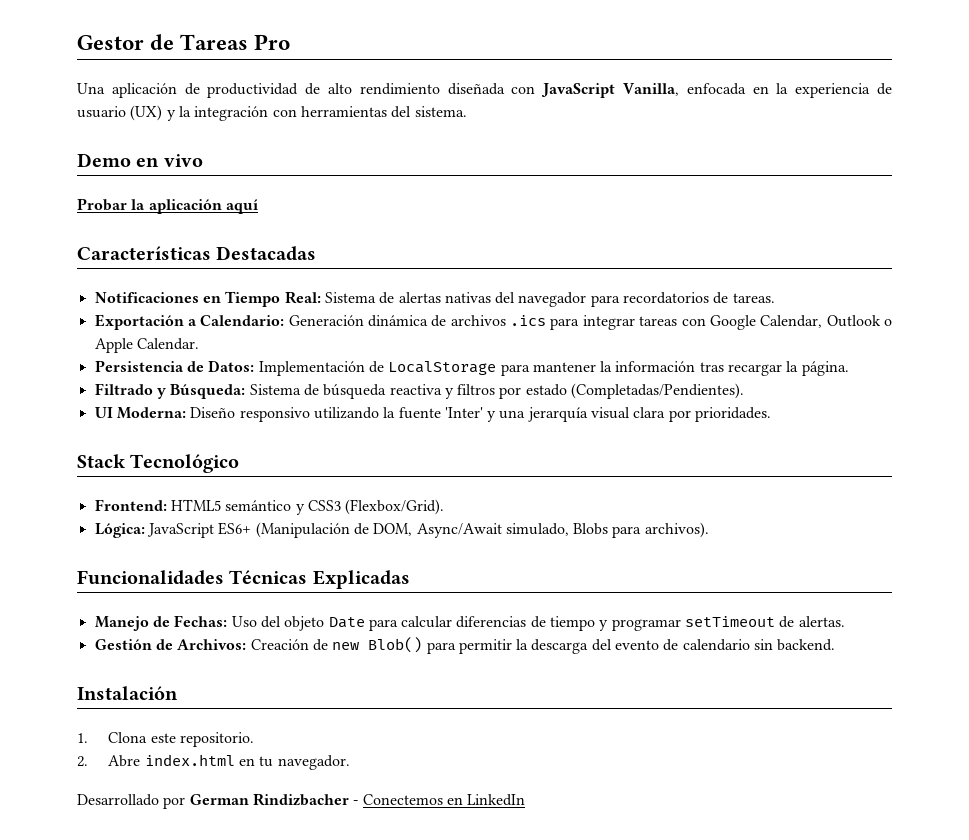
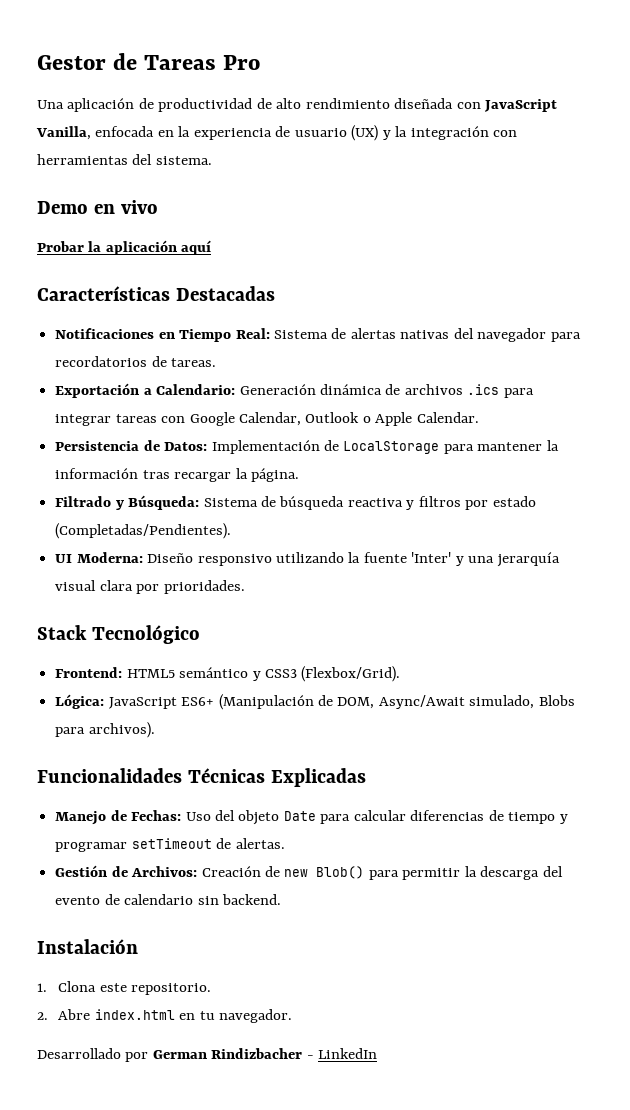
[362,794,463,805] Conectemos en -> (314, 1057) none

